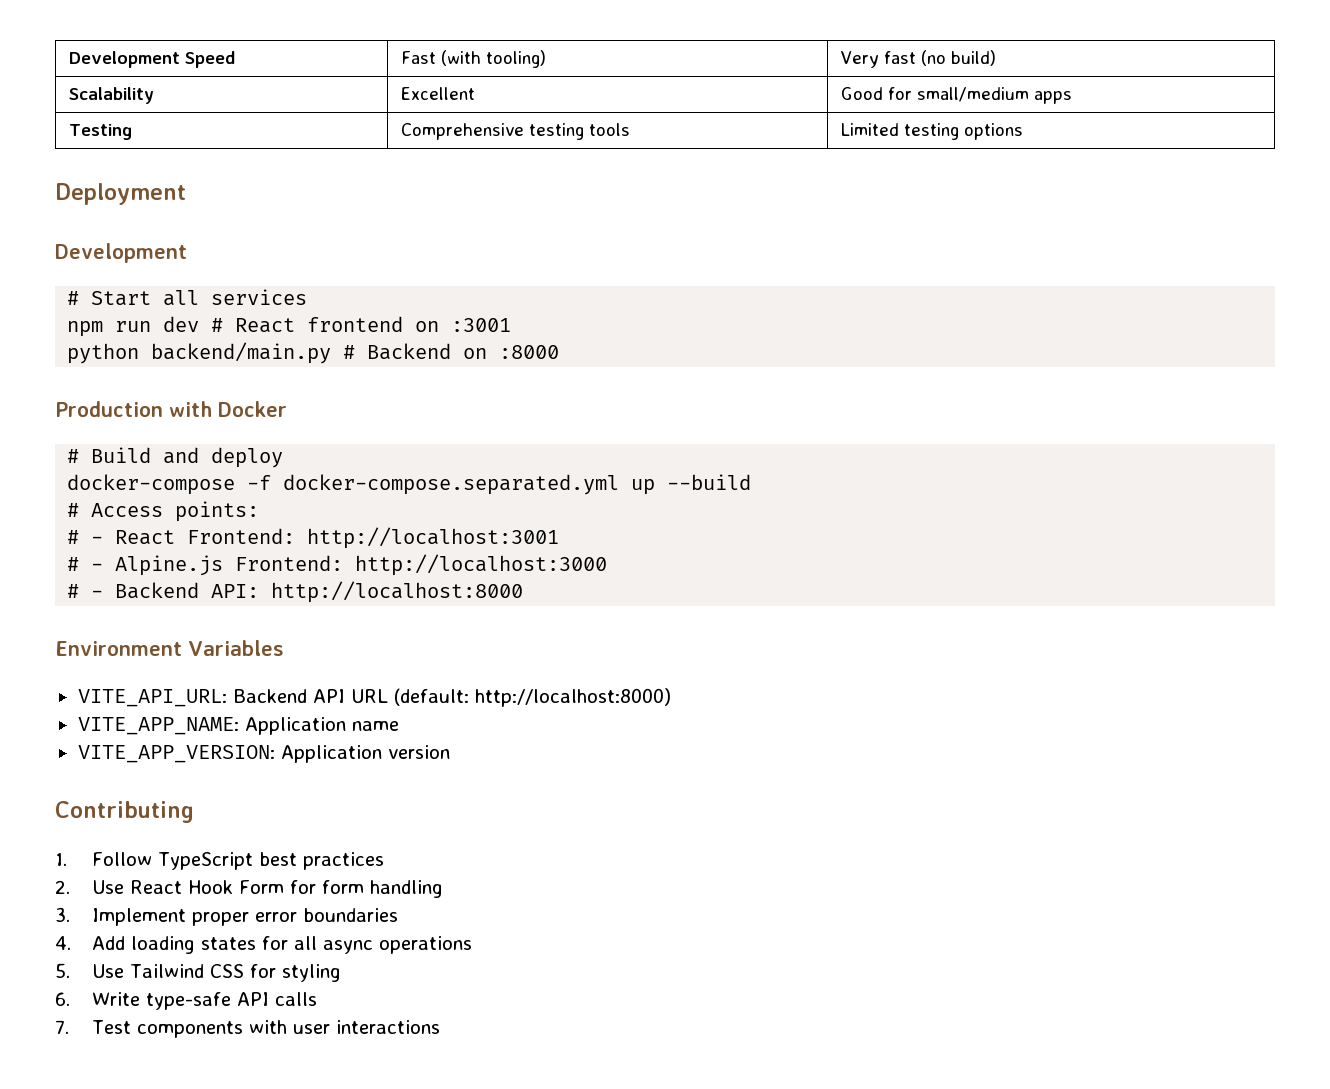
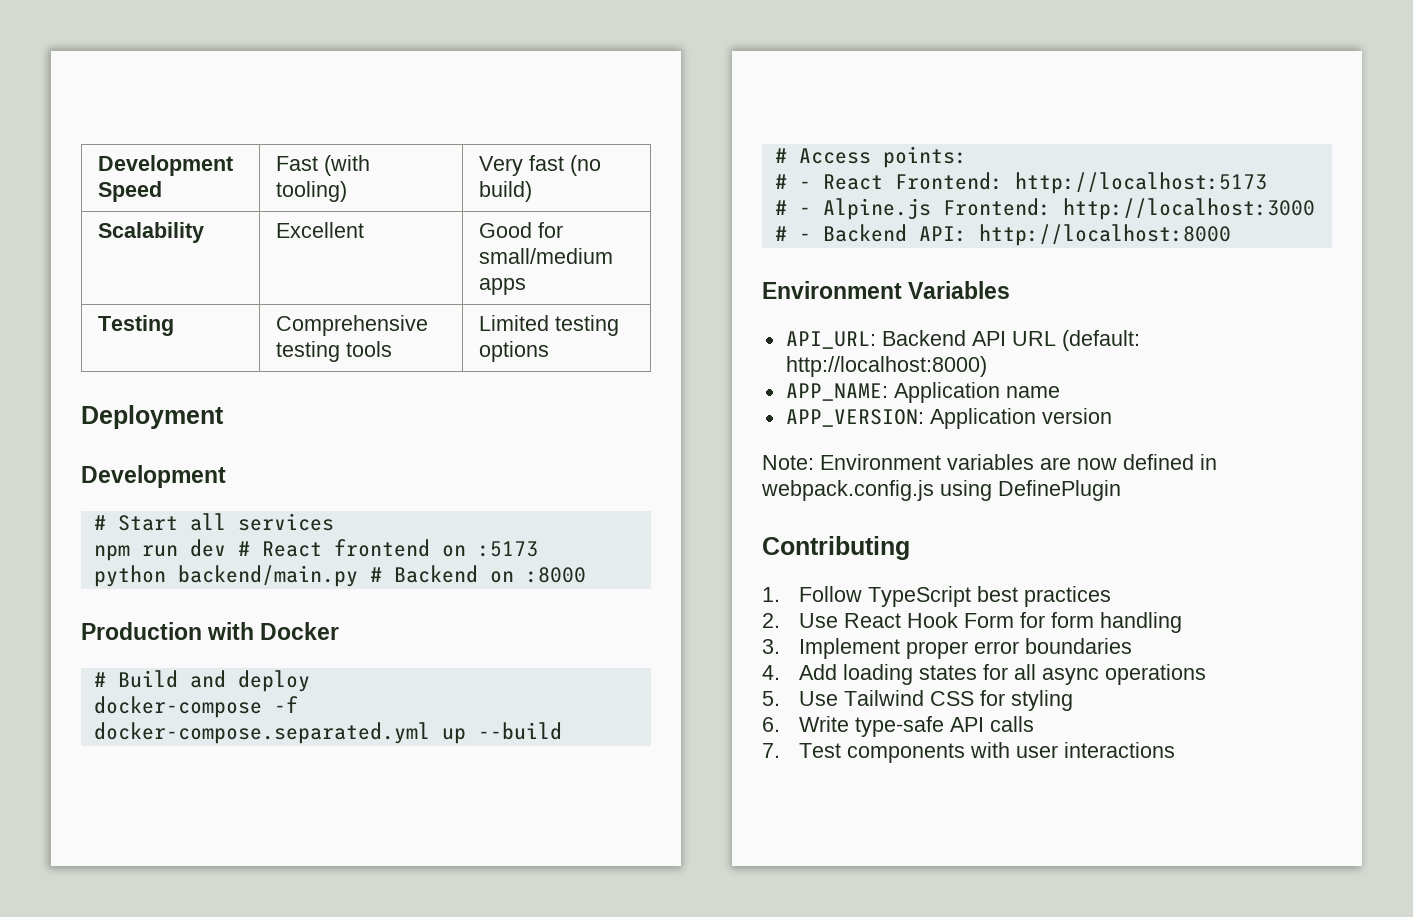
[451,318,512,332] :3001 -> [477,541,538,557] :5173
[307,527,560,549] http://localhost:3001 -> [1014,172,1267,194] http://localhost:5173
[77,689,227,707] VITE_API_URL: -> [785,331,876,349] API_URL:
[77,717,239,735] VITE_APP_NAME: -> [785,383,888,401] APP_NAME:
[77,745,275,763] VITE_APP_VERSION: -> [785,409,924,427] APP_VERSION:
(450, 752) none -> [762,454,1217,470] [761,480,1121,501] // Note: Environment variables are now defined in webpack.config.js using DefinePlugin

